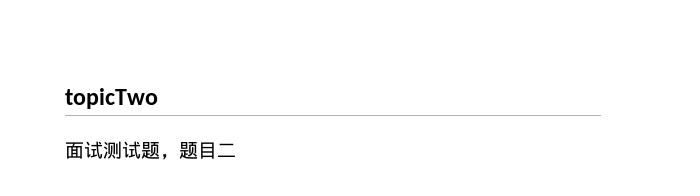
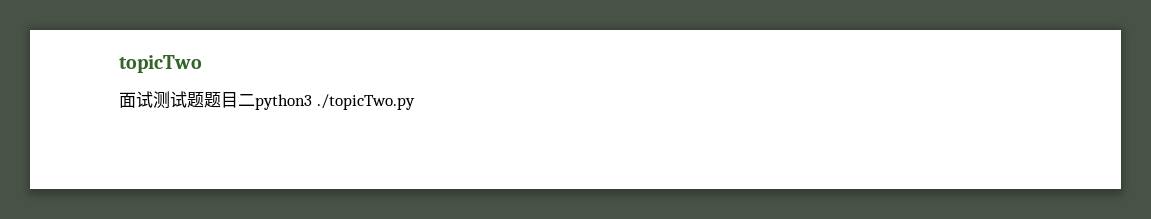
[160,142,236,160] ，题目二 -> [204,92,415,110] 题目二python3 ./topicTwo.py

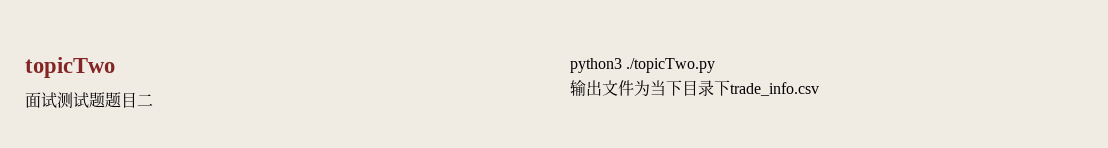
(255, 100) none -> (153, 100) //
(415, 102) none -> [570,80,819,96] // 输出文件为当下目录下trade_info.csv

